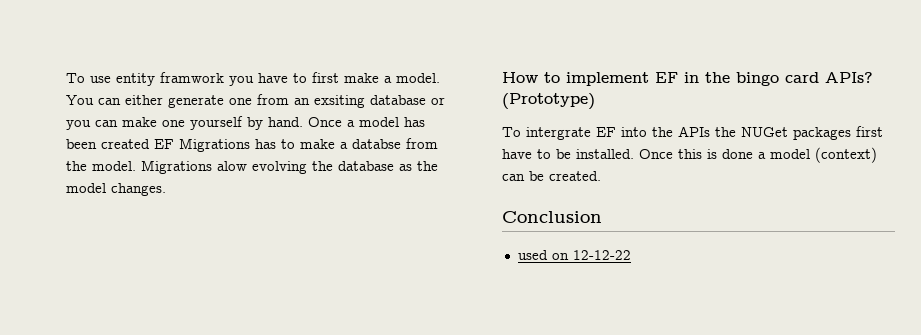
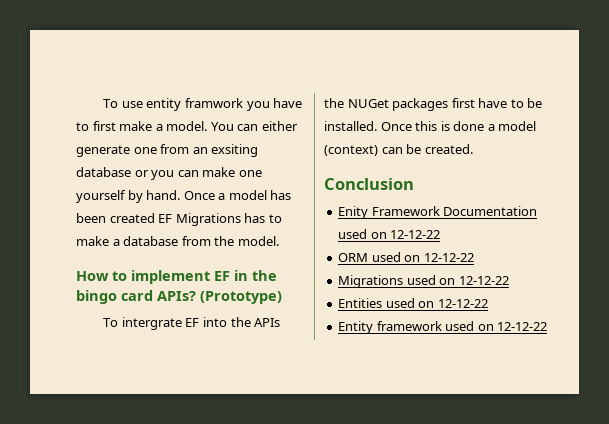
[352,139,401,149] databse -> [123,236,179,246] database
[141,160,438,174] [66,183,166,196] Migrations alow evolving the database as the model changes. -> (279, 241) none
[517,250,631,260] used on 12-12-22 -> [338,206,538,219] [338,229,441,239] [338,252,474,262] [338,275,509,288] [338,298,488,308] [338,321,548,334] Enity Framework Documentation used on 12-12-22 // ORM used on 12-12-22 // Migrations used on 12-12-22 // Entities used on 12-12-22 // Entity framework used on 12-12-22

